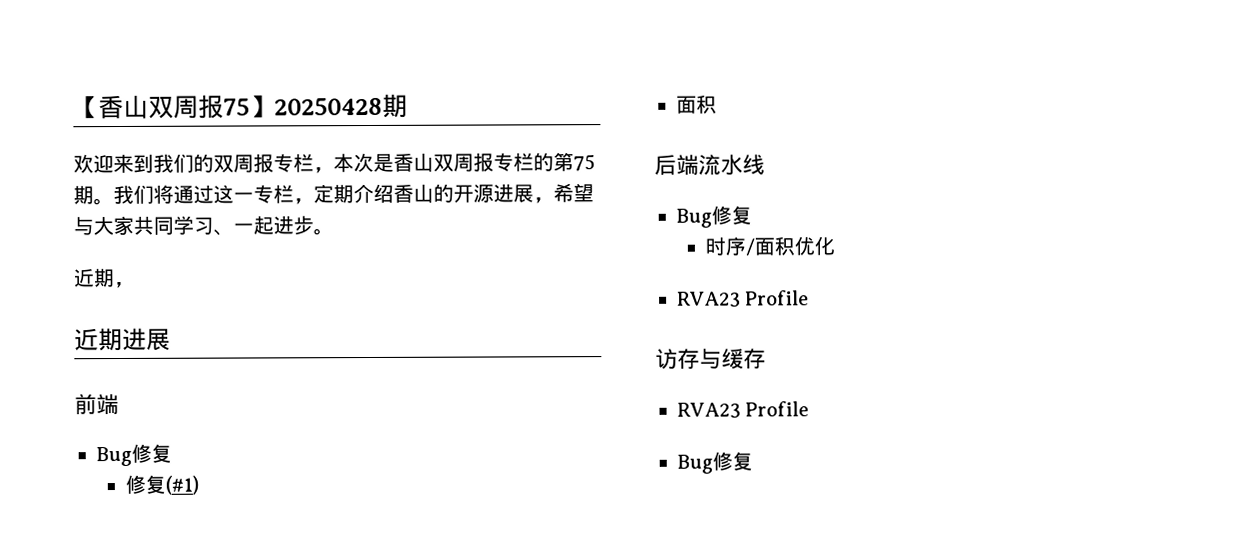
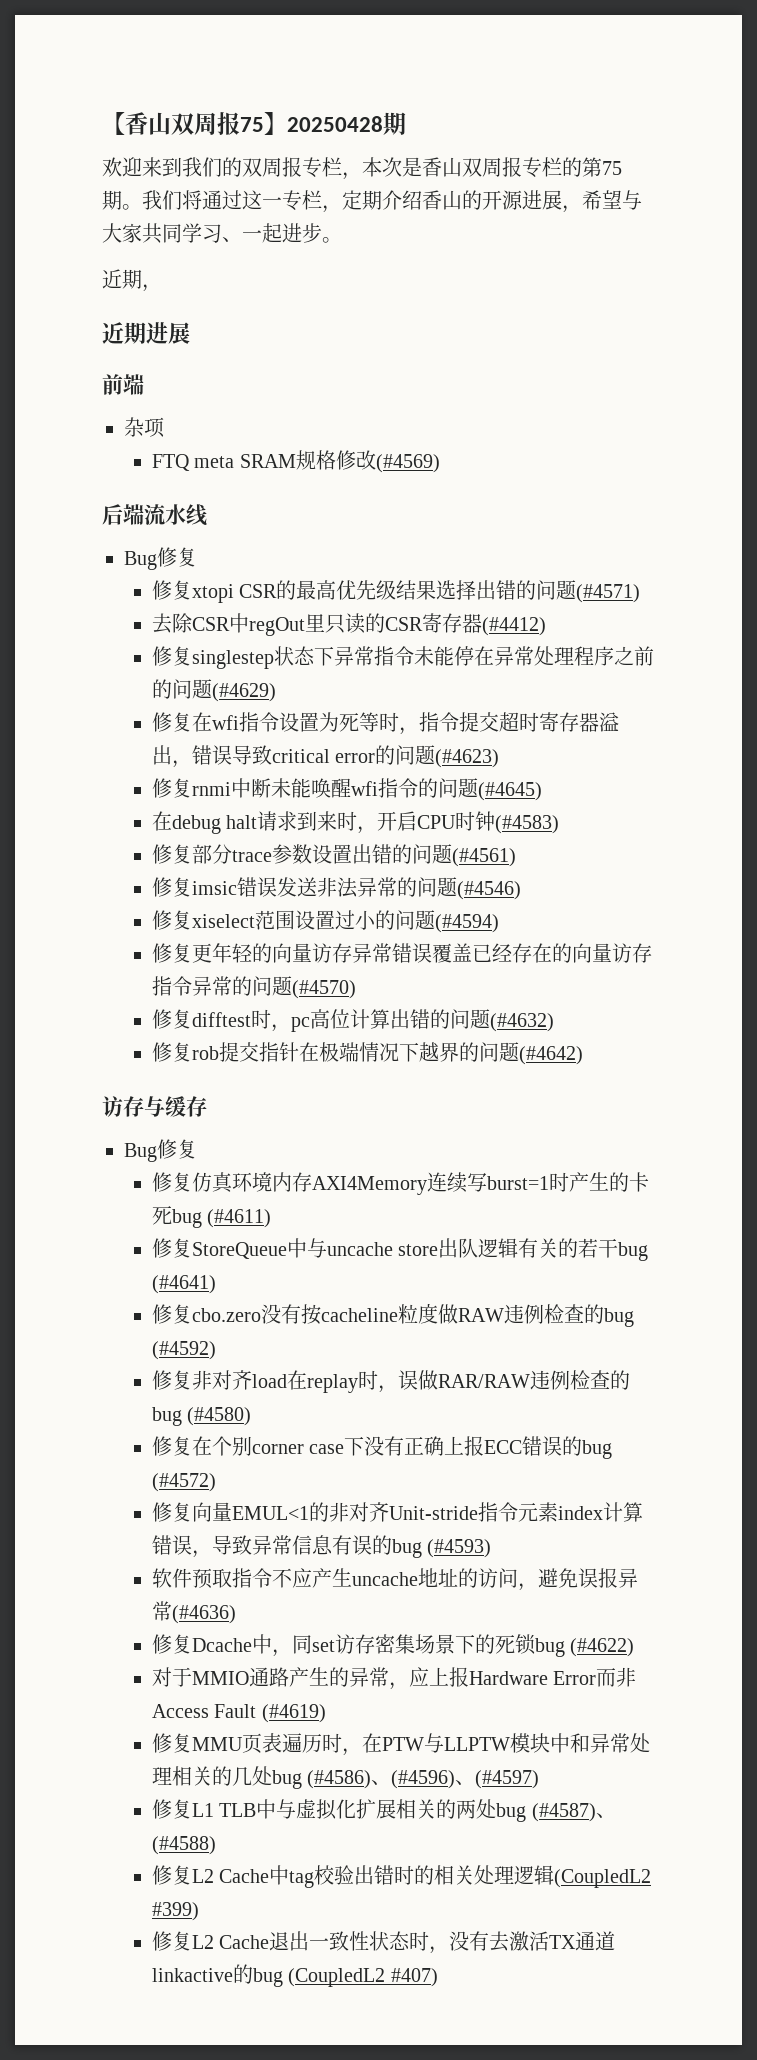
[96,443,172,467] [125,474,200,495] [676,94,717,114] Bug修复 // 修复(#1) // 面积 -> [124,417,165,438] [152,450,440,473] 杂项 // FTQ meta SRAM规格修改(#4569)
[705,236,836,256] [677,290,810,308] 时序/面积优化 // RVA23 Profile -> [152,580,641,603] [152,613,547,636] [152,646,655,669] [152,679,277,702] [152,712,620,735] [152,745,500,768] [152,778,543,801] [152,811,560,834] [152,844,517,867] [152,877,522,900] [152,910,500,933] [152,943,653,963] [152,976,357,999] [152,1009,555,1032] [152,1042,584,1065] 修复xtopi CSR的最高优先级结果选择出错的问题(#4571) // 去除CSR中regOut里只读的CSR寄存器(#4412) // 修复singlestep状态下异常指令未能停在异常处理程序之前的问题(#4629) // 修复在wfi指令设置为死等时，指令提交超时寄存器溢出，错误导致critical error的问题(#4623) // 修复rnmi中断未能唤醒wfi指令的问题(#4645) // 在debug halt请求到来时，开启CPU时钟(#4583) // 修复部分trace参数设置出错的问题(#4561) // 修复imsic错误发送非法异常的问题(#4546) // 修复xiselect范围设置过小的问题(#4594) // 修复更年轻的向量访存异常错误覆盖已经存在的向量访存指令异常的问题(#4570) // 修复difftest时，pc高位计算出错的问题(#4632) // 修复rob提交指针在极端情况下越界的问题(#4642)
[677,401,810,419] [677,451,753,474] // RVA23 Profile // Bug修复 -> [124,1139,197,1162] [152,1172,650,1195] [152,1206,272,1228] [152,1238,649,1261] [152,1275,217,1294] [152,1303,635,1327] [152,1341,217,1360] [152,1370,631,1393] [152,1407,252,1426] [152,1436,613,1459] [152,1473,217,1492] [152,1502,644,1522] [152,1535,492,1558] [152,1568,639,1591] [152,1601,237,1624] [152,1634,635,1657] [152,1667,637,1690] [152,1704,326,1723] [152,1733,651,1756] [152,1766,540,1789] [152,1799,616,1822] [152,1836,217,1855] [152,1865,652,1888] [152,1902,200,1921] [152,1931,616,1954] [152,1964,438,1987] // Bug修复 // 修复仿真环境内存AXI4Memory连续写burst=1时产生的卡死bug (#4611) // 修复StoreQueue中与uncache store出队逻辑有关的若干bug (#4641) // 修复cbo.zero没有按cacheline粒度做RAW违例检查的bug (#4592) // 修复非对齐load在replay时，误做RAR/RAW违例检查的bug (#4580) // 修复在个别corner case下没有正确上报ECC错误的bug (#4572) // 修复向量EMUL<1的非对齐Unit-stride指令元素index计算错误，导致异常信息有误的bug (#4593) // 软件预取指令不应产生uncache地址的访问，避免误报异常(#4636) // 修复Dcache中，同set访存密集场景下的死锁bug (#4622) // 对于MMIO通路产生的异常，应上报Hardware Error而非Access Fault (#4619) // 修复MMU页表遍历时，在PTW与LLPTW模块中和异常处理相关的几处bug (#4586)、(#4596)、(#4597) // 修复L1 TLB中与虚拟化扩展相关的两处bug (#4587)、(#4588) // 修复L2 Cache中tag校验出错时的相关处理逻辑(CoupledL2 #399) // 修复L2 Cache退出一致性状态时，没有去激活TX通道linkactive的bug (CoupledL2 #407)

